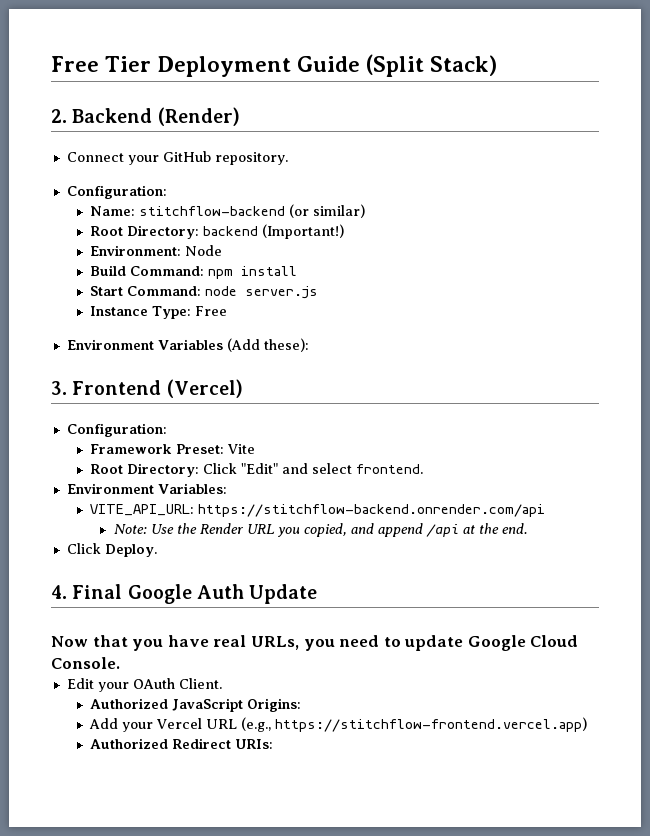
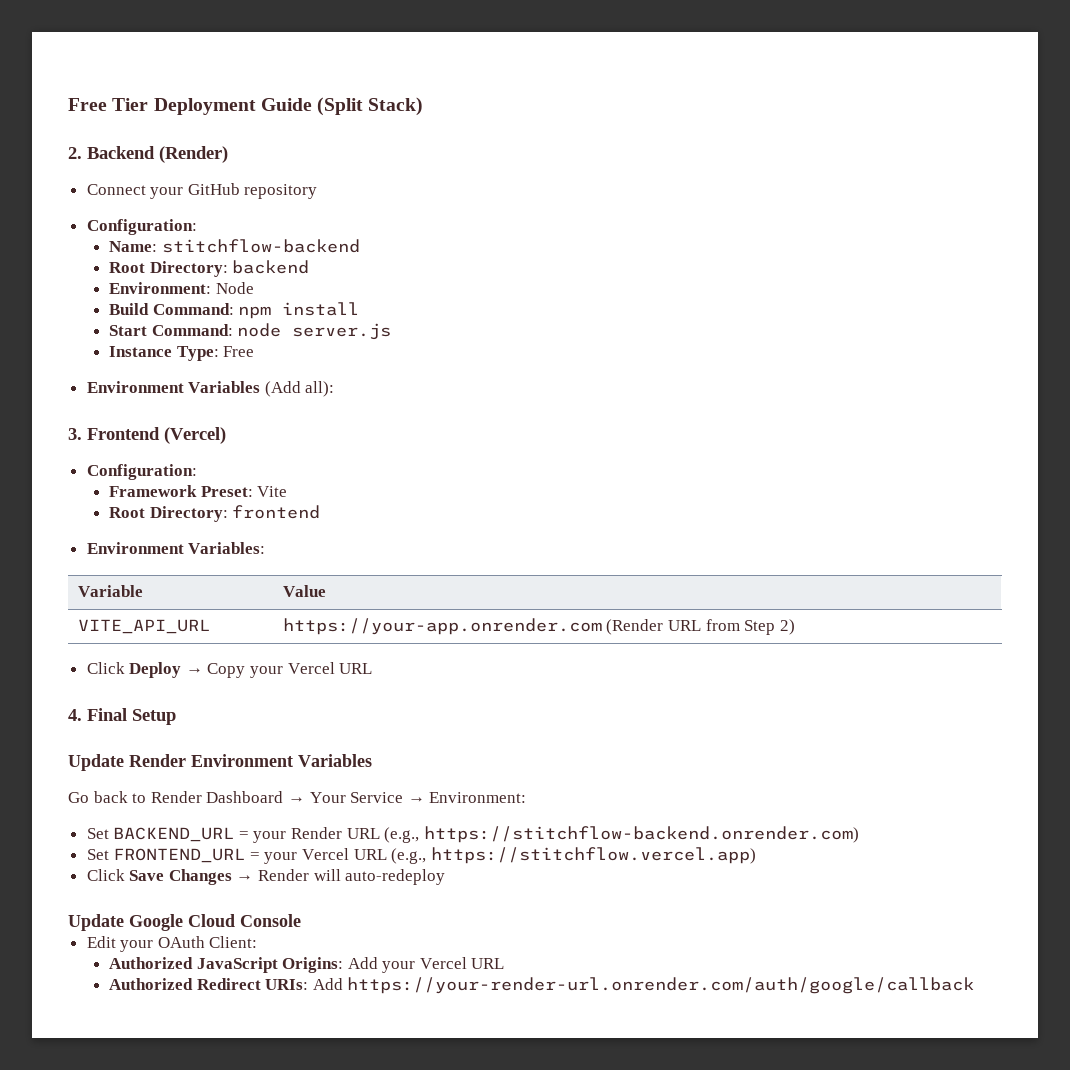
[214,152,288,165] repository. -> [244,184,318,199] repository
[289,204,366,218] (or similar) -> (360, 246) none
[262,224,345,239] (Important!) -> (310, 267) none
[263,338,309,352] these): -> [305,381,335,397] all):
[203,463,424,474] [66,483,227,494] [90,504,546,517] [113,523,527,537] [66,543,157,557] Click "Edit" and select frontend. // Environment Variables: // VITE_API_URL: https://stitchflow-backend.onrender.com/api // Note: Use the Render URL you copied, and append /api at the end. // Click Deploy. -> [232,505,321,519] [86,542,266,554] [77,585,143,597] [282,585,326,597] [77,619,210,634] [282,618,795,635] [86,662,373,678] frontend // Environment Variables: // Variable | Value // VITE_API_URL | https://your-app.onrender.com (Render URL from Step 2) // Click Deploy → Copy your Vercel URL
[127,584,318,604] [51,635,464,651] Google Auth Update // Now that you have real URLs, you need to update -> [132,709,176,725] [68,754,372,771] [68,791,527,803] [86,826,859,843] [86,847,756,864] [86,869,446,885] [68,914,124,931] Setup // Update Render Environment Variables // Go back to Render Dashboard → Your Service → Environment: // Set BACKEND_URL = your Render URL (e.g., https://stitchflow-backend.onrender.com) // Set FRONTEND_URL = your Vercel URL (e.g., https://stitchflow.vercel.app) // Click Save Changes → Render will auto-redeploy // Update
[51,657,120,669] Console. -> [240,914,301,927] Console
[178,678,222,689] Client. -> [209,936,258,948] Client:
(302, 705) // -> (344, 965) none
[241,717,588,732] (e.g., https://stitchflow-frontend.vercel.app) -> (505, 963) none
(274, 744) none -> [312,977,975,994] Add https://your-render-url.onrender.com/auth/google/callback

